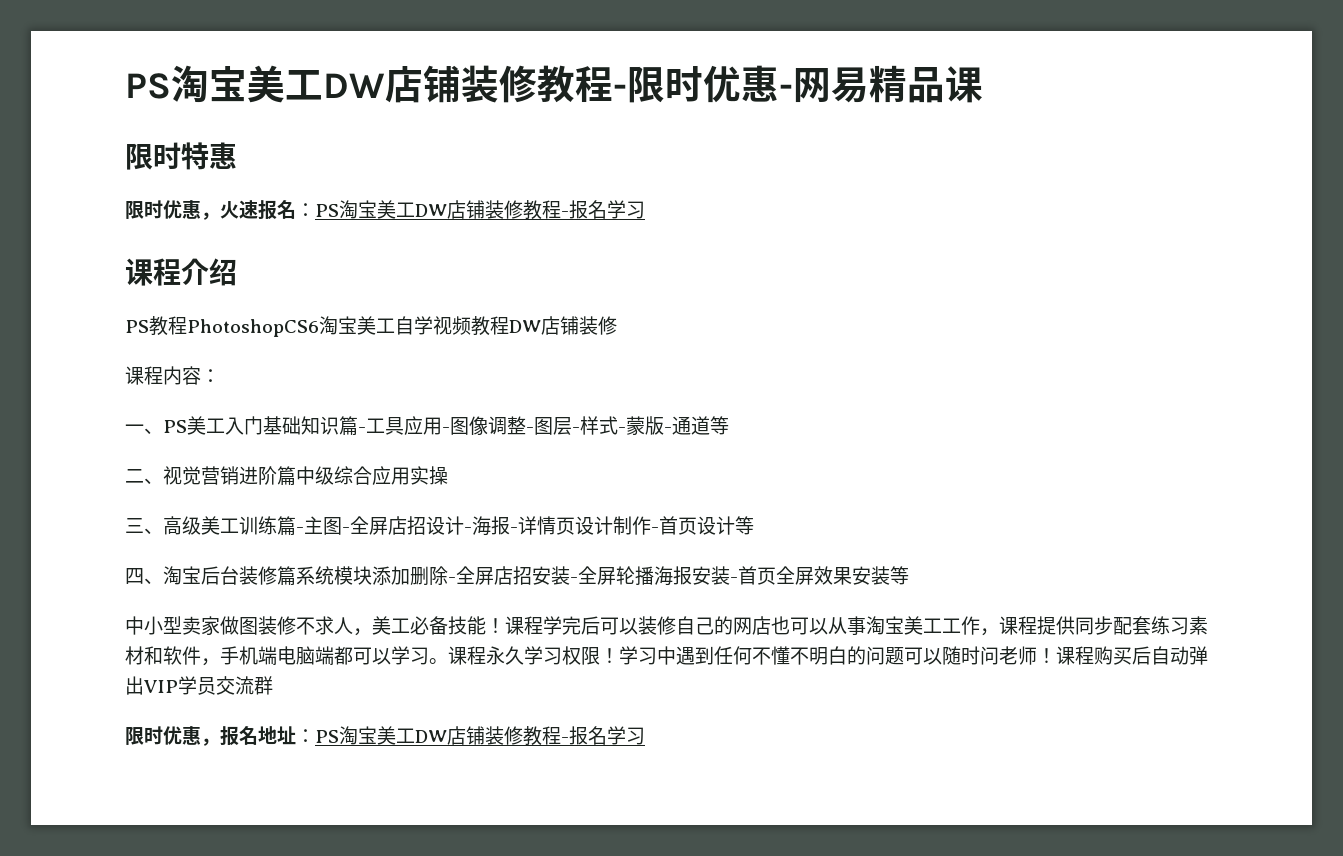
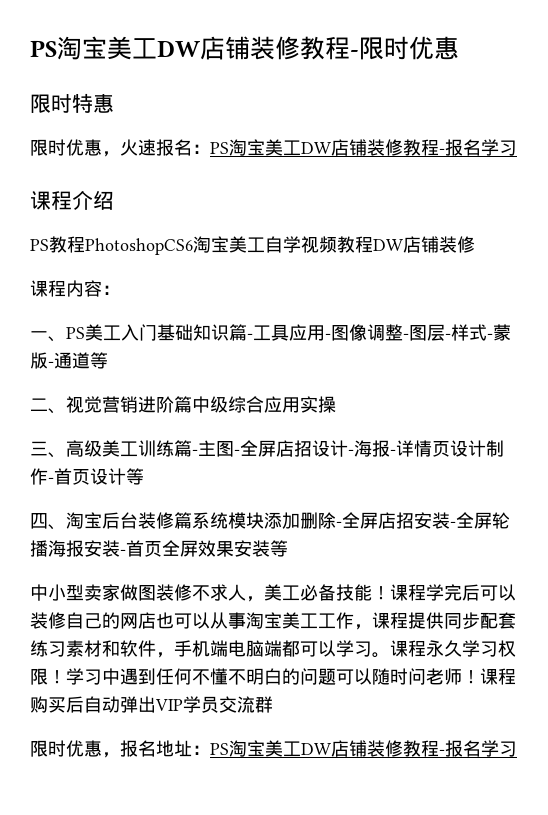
[779,65,983,103] -网易精品课 -> (459, 48) none

